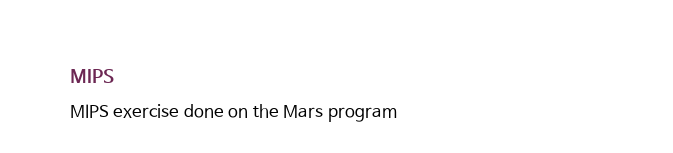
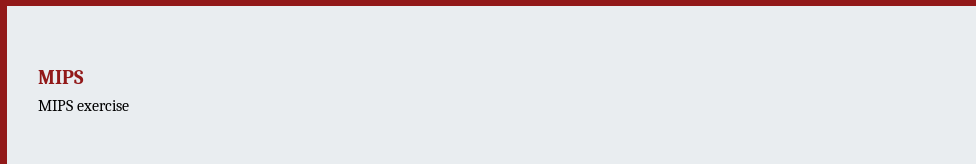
[183,104,397,122] done on the Mars program -> (130, 105) none

